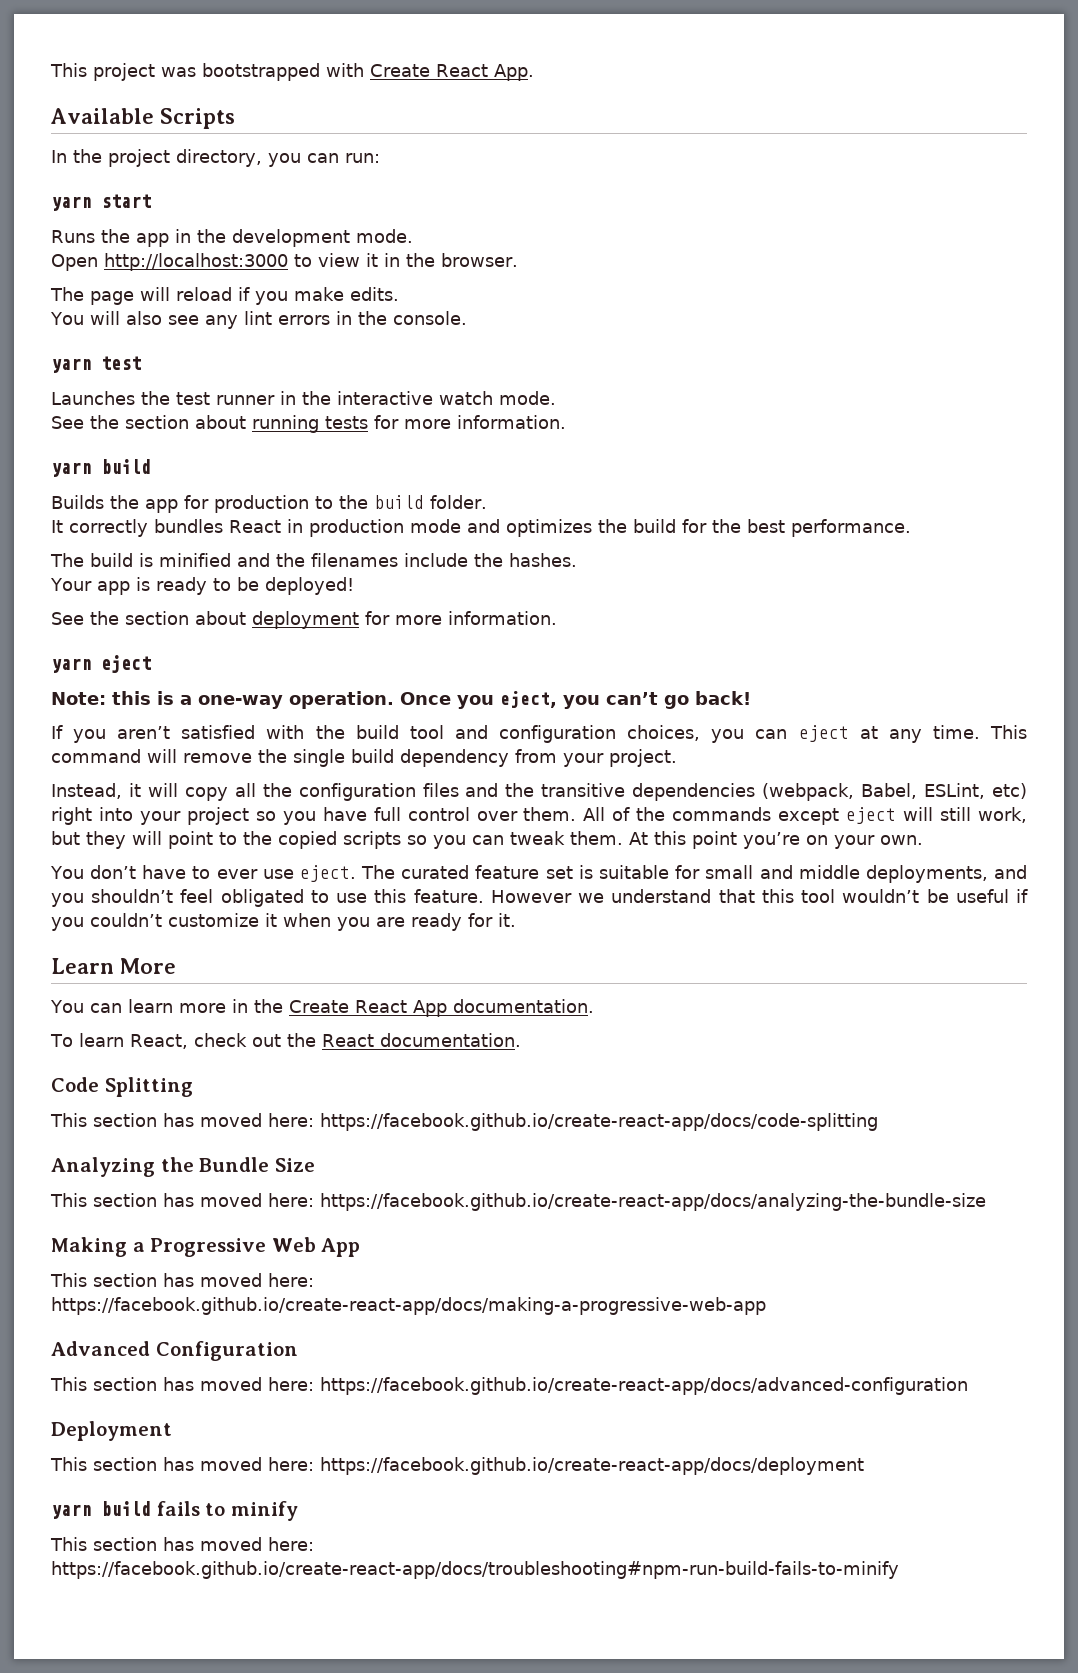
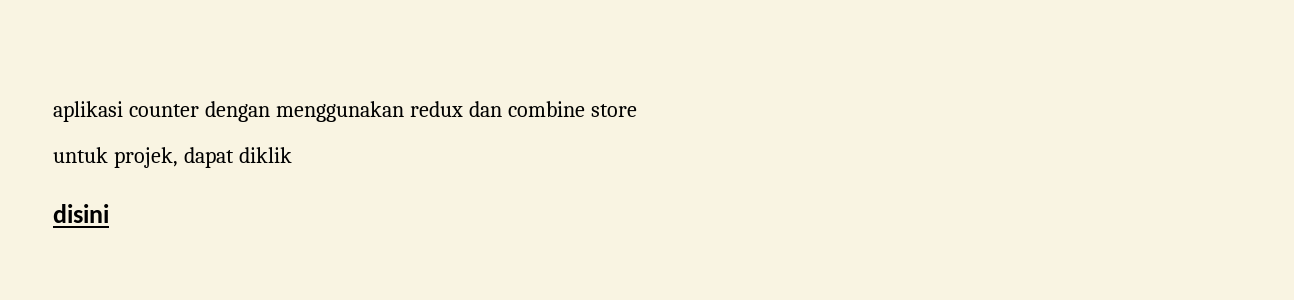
[50,63,534,81] [51,108,235,129] [51,149,380,167] [51,194,151,211] [51,229,413,247] [51,253,518,271] [50,287,399,305] [50,311,467,329] [51,356,141,373] [51,391,556,405] [51,415,566,433] [51,459,151,477] [51,495,487,513] [51,519,911,537] [50,553,577,567] [50,577,354,595] [51,611,557,629] [51,655,151,673] [51,691,751,709] [51,725,1027,743] [51,749,677,767] [51,783,1027,801] [51,807,1027,825] [51,831,923,849] [50,865,1028,883] [51,889,1029,907] [51,913,516,931] [51,958,176,974] [50,999,594,1017] [50,1033,521,1049] [51,1077,193,1097] [50,1113,878,1131] [51,1157,315,1177] [50,1193,986,1211] [51,1237,361,1257] [50,1273,314,1287] [51,1297,766,1315] [51,1341,298,1361] [50,1377,968,1395] [51,1421,172,1441] [50,1457,864,1475] [51,1501,298,1521] [50,1537,314,1551] [51,1561,899,1579] This project was bootstrapped with Create React App. // Available Scripts // In the project directory, you can run: // yarn start // Runs the app in the development mode. // Open http://localhost:3000 to view it in the browser. // The page will reload if you make edits. // You will also see any lint errors in the console. // yarn test // Launches the test runner in the interactive watch mode. // See the section about running tests for more information. // yarn build // Builds the app for production to the build folder. // It correctly bundles React in production mode and optimizes the build for the best performance. // The build is minified and the filenames include the hashes. // Your app is ready to be deployed! // See the section about deployment for more information. // yarn eject // Note: this is a one-way operation. Once you eject, you can’t go back! // If you aren’t satisfied with the build tool and configuration choices, you can eject at any time. This command will remove the single build dependency from your project. // Instead, it will copy all the configuration files and the transitive dependencies (webpack, Babel, ESLint, etc) right into your project so you have full control over them. All of the commands except eject will still work, but they will point to the copied scripts so you can tweak them. At this point you’re on your own. // You don’t have to ever use eject. The curated feature set is suitable for small and middle deployments, and you shouldn’t feel obligated to use this feature. However we understand that this tool wouldn’t be useful if you couldn’t customize it when you are ready for it. // Learn More // You can learn more in the Create React App documentation. // To learn React, check out the React documentation. // Code Splitting // This section has moved here: https://facebook.github.io/create-react-app/docs/code-splitting // Analyzing the Bundle Size // This section has moved here: https://facebook.github.io/create-react-app/docs/analyzing-the-bundle-size // Making a Progressive Web App // This section has moved here: https://facebook.github.io/create-react-app/docs/making-a-progressive-web-app // Advanced Configuration // This section has moved here: https://facebook.github.io/create-react-app/docs/advanced-configuration // Deployment // This section has moved here: https://facebook.github.io/create-react-app/docs/deployment // yarn build fails to minify // This section has moved here: https://facebook.github.io/create-react-app/docs/troubleshooting#npm-run-build-fails-to-minify -> [53,101,637,122] [53,147,292,168] [53,204,109,223] aplikasi counter dengan menggunakan redux dan combine store // untuk projek, dapat diklik // disini

